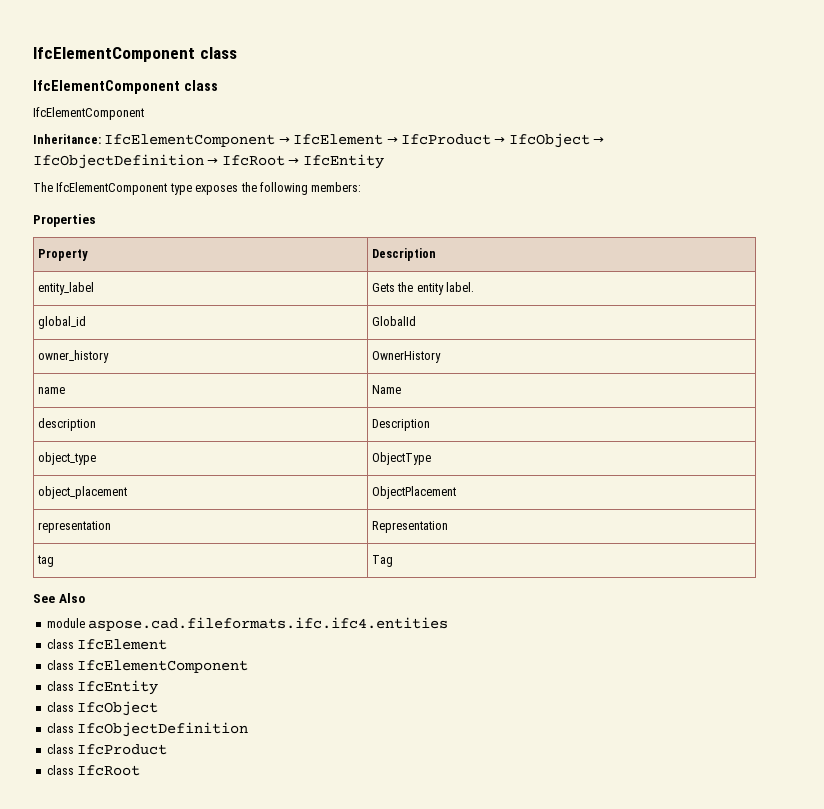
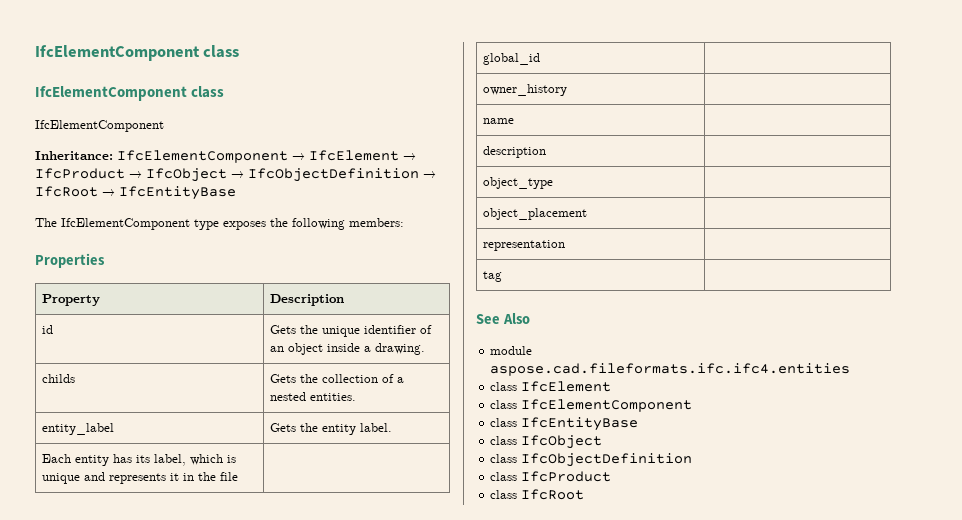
[302,154,384,169] IfcEntity -> [119,186,236,200] IfcEntityBase
(437, 254) none -> [41,325,53,334] [269,325,432,337] [269,343,425,355] [41,374,75,383] [269,374,404,383] [269,392,356,401] // id | Gets the unique identifier of an object inside a drawing. // childs | Gets the collection of a nested entities.
(475, 287) none -> [41,454,236,466] [41,472,238,484] // Each entity has its label, which is unique and represents it in the file |
[372,316,417,326] GlobalId -> (540, 59) none
[372,351,442,363] OwnerHistory -> (567, 90) none
[372,385,402,394] Name -> (514, 121) none
[372,419,431,431] Description -> (546, 152) none
[372,452,432,465] ObjectType -> (553, 183) none
[372,486,457,499] ObjectPlacement -> (587, 214) none
[372,521,449,533] Representation -> (565, 245) none
[372,555,394,567] Tag -> (502, 276) none
[77,680,159,695] IfcEntity -> [521,417,639,431] IfcEntityBase

